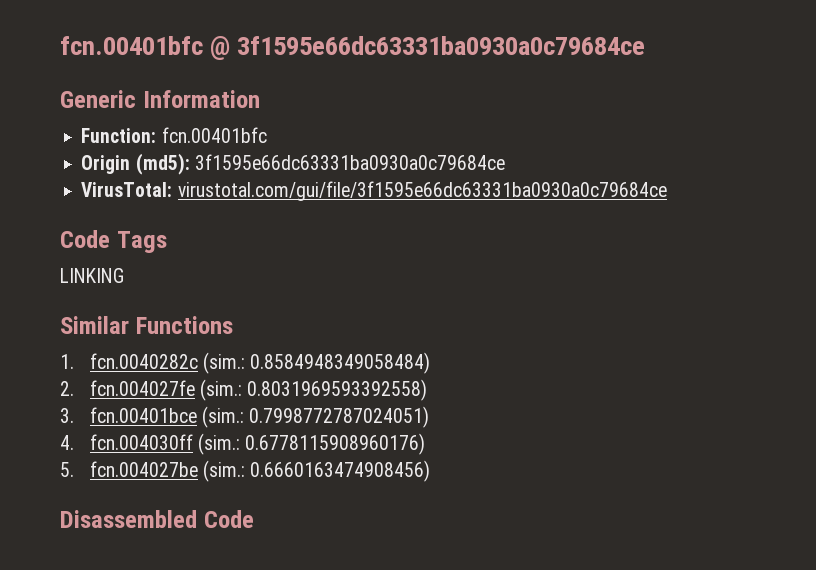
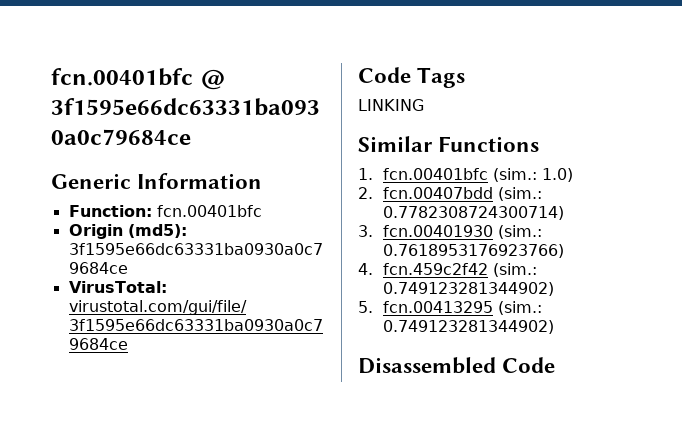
[89,352,431,374] [60,379,428,401] [60,406,430,428] [60,433,426,455] [60,460,431,482] fcn.0040282c (sim.: 0.8584948349058484) // 2. fcn.004027fe (sim.: 0.8031969593392558) // 3. fcn.00401bce (sim.: 0.7998772787024051) // 4. fcn.004030ff (sim.: 0.6778115908960176) // 5. fcn.004027be (sim.: 0.6660163474908456) -> [383,168,574,182] [358,187,543,201] [383,206,565,220] [358,225,543,239] [383,244,565,258] [358,263,538,277] [383,282,555,296] [358,301,543,315] [383,320,555,334] fcn.00401bfc (sim.: 1.0) // 2. fcn.00407bdd (sim.: 0.7782308724300714) // 3. fcn.00401930 (sim.: 0.7618953176923766) // 4. fcn.459c2f42 (sim.: 0.749123281344902) // 5. fcn.00413295 (sim.: 0.749123281344902)

